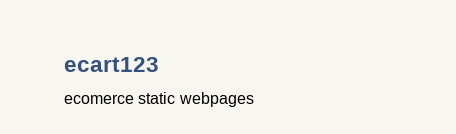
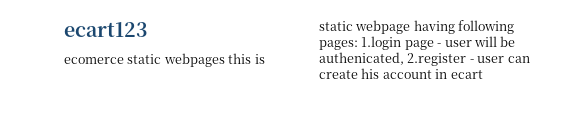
(254, 99) none -> [228,53,265,64] [319,20,515,34] [319,36,516,50] [319,52,530,66] [319,68,483,79] this is static webpage having following pages: 1.login page - user will be authenicated, 2.register - user can create his account in ecart

